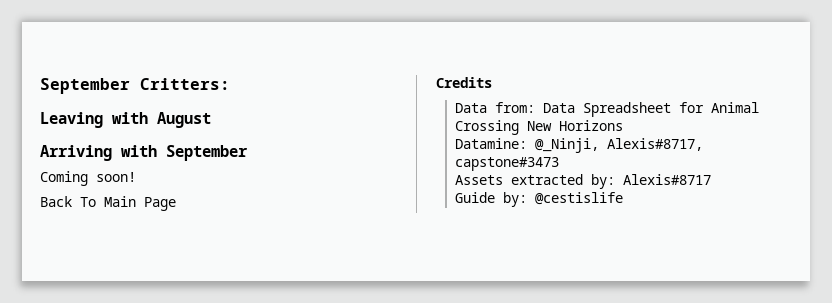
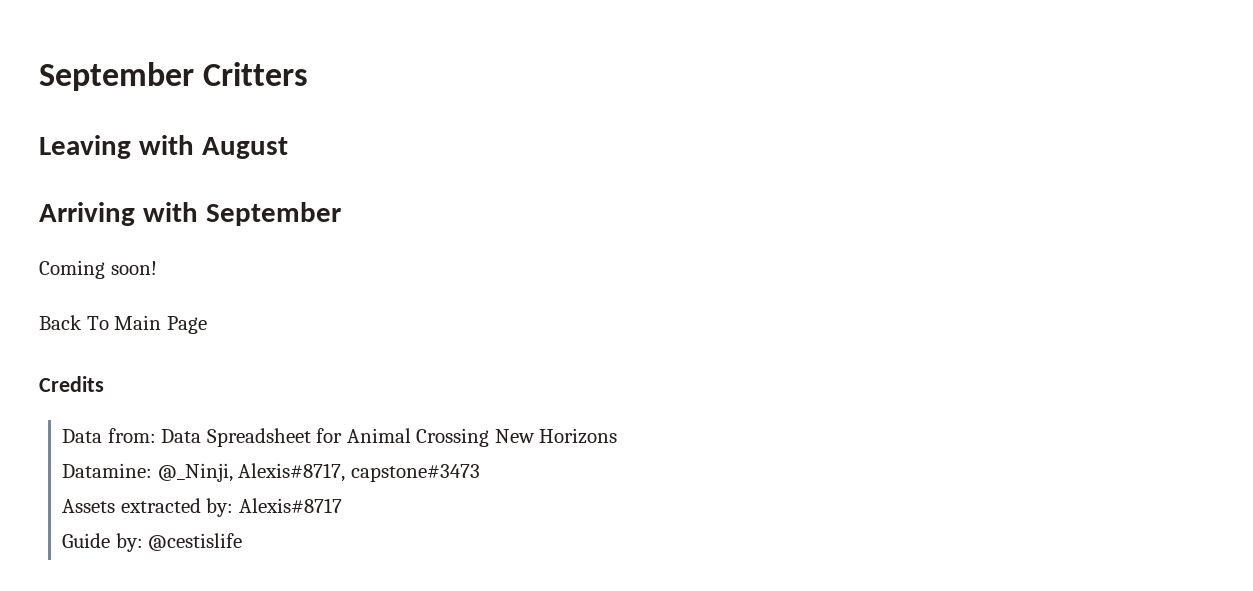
[40,78,230,94] September Critters: -> [39,62,309,91] September Critters

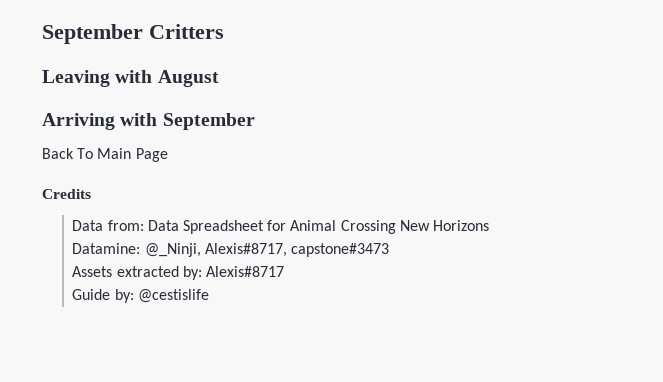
[39,260,157,279] // Coming soon! -> (255, 121) none

